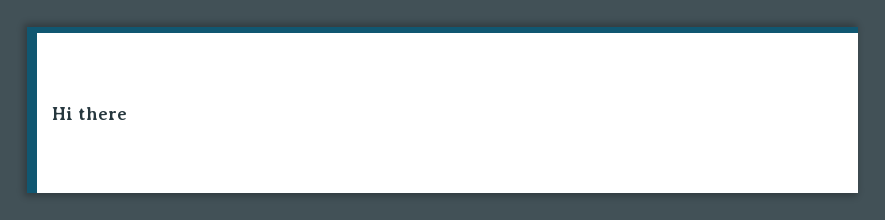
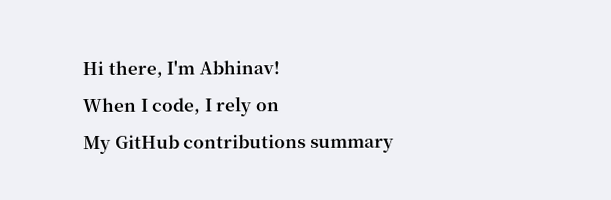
[78,107,127,120] there -> [107,60,280,78] [82,96,280,117] [83,133,394,155] there, I'm Abhinav! // When I code, I rely on // My GitHub contributions summary

